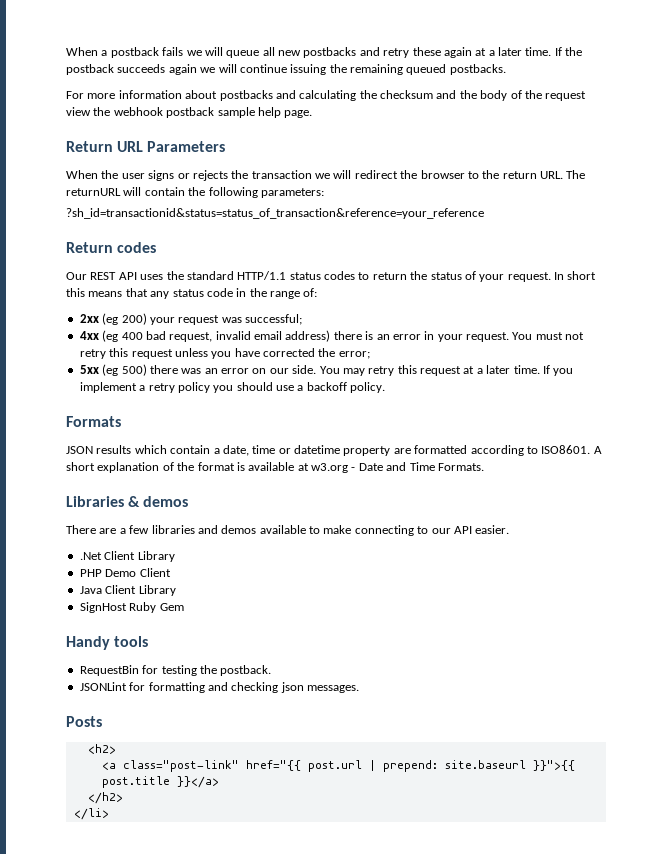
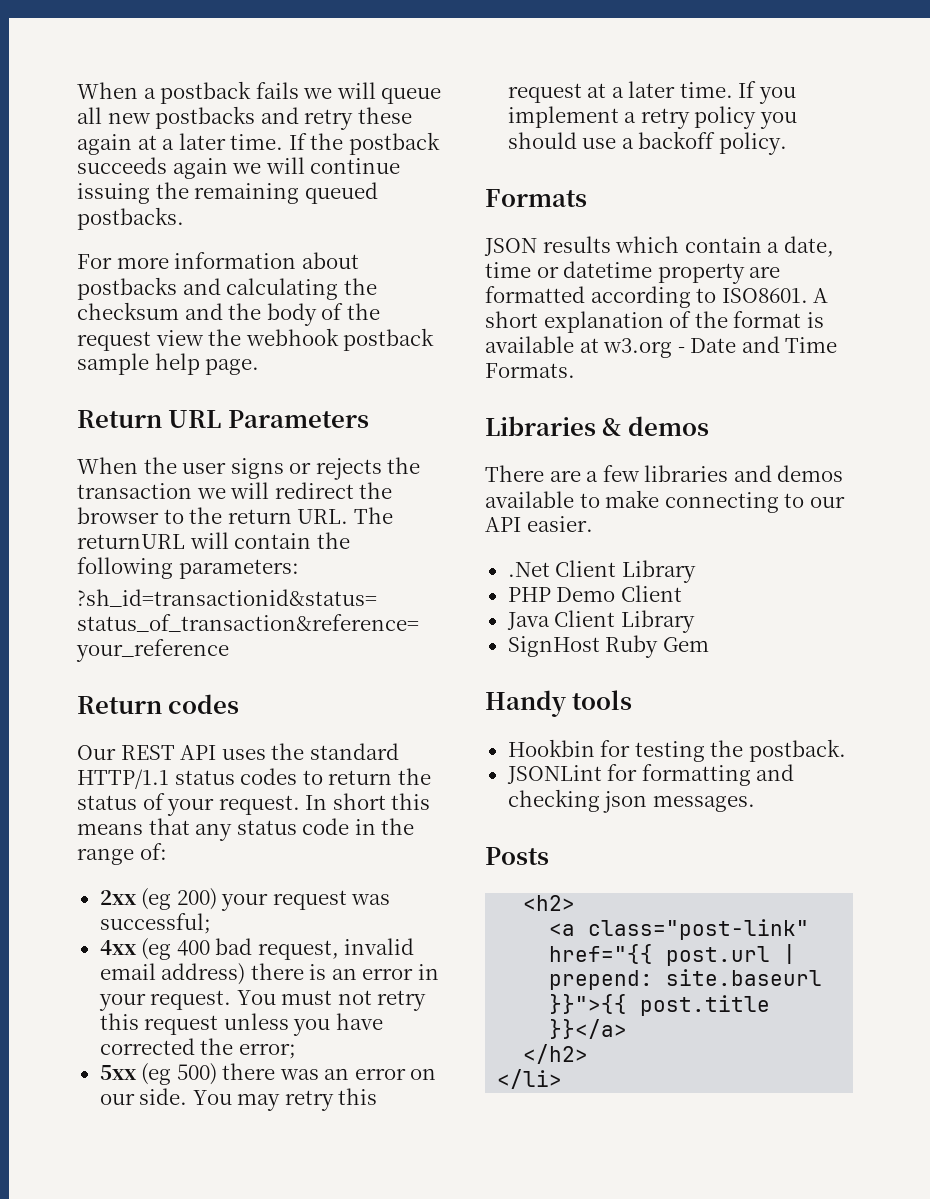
[79,665,139,676] RequestBin -> [507,739,595,757] Hookbin

